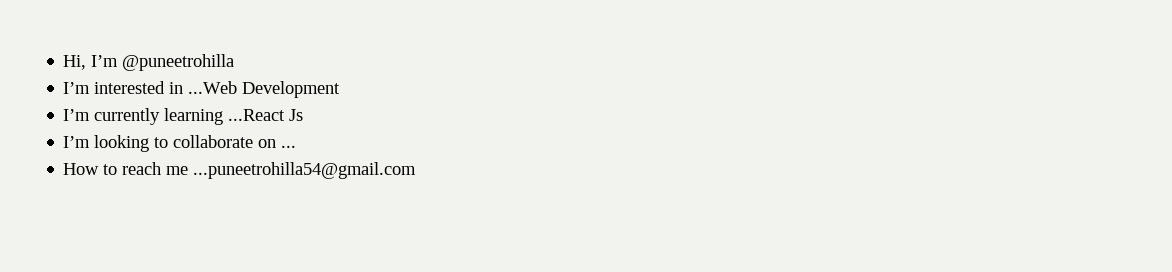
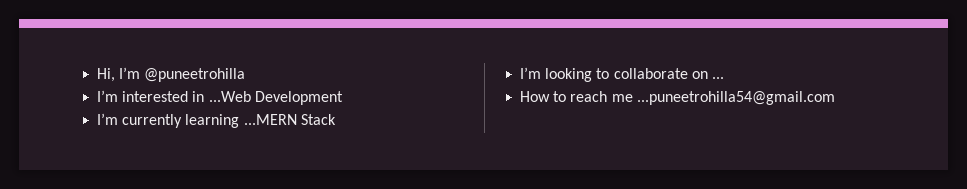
[228,109,304,121] ...React Js -> [243,114,336,125] ...MERN Stack

